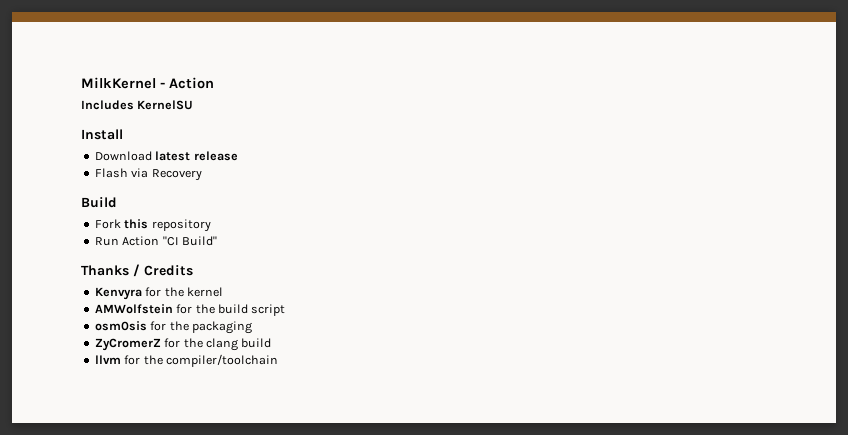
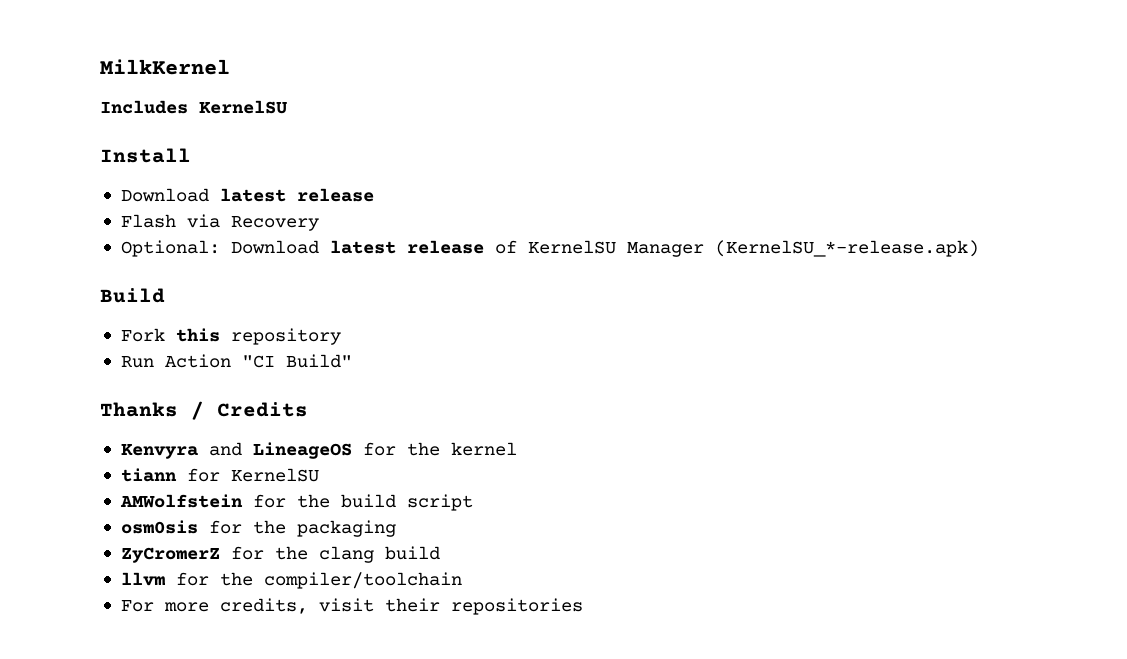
[160,77,214,89] - Action -> (230, 67) none
(202, 175) none -> [120,240,979,257] // Optional: Download latest release of KernelSU Manager (KernelSU_*-release.apk)
(142, 293) none -> [208,442,352,459] and LineageOS
(223, 292) none -> [120,468,319,482] // tiann for KernelSU
(278, 360) none -> [120,598,583,615] // For more credits, visit their repositories

